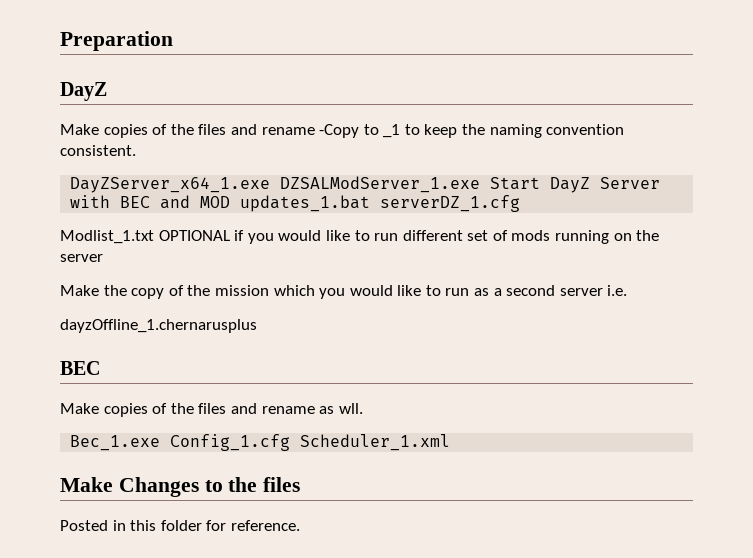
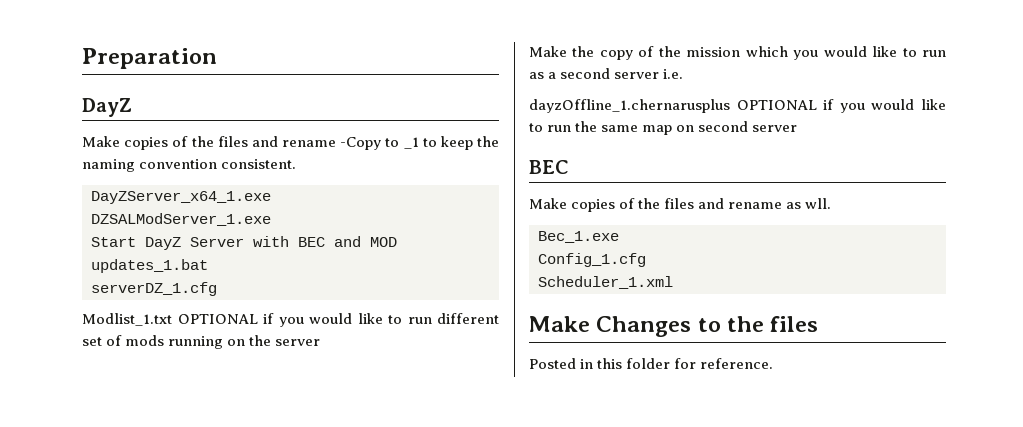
(271, 185) none -> (271, 197) //
(481, 184) none -> (271, 219) //
(371, 203) none -> (208, 266) //
(257, 326) none -> [736,99,947,113] [529,121,798,135] OPTIONAL if you would like to run the same map on second server
(161, 443) none -> (619, 237) //
(291, 442) none -> (646, 260) //

